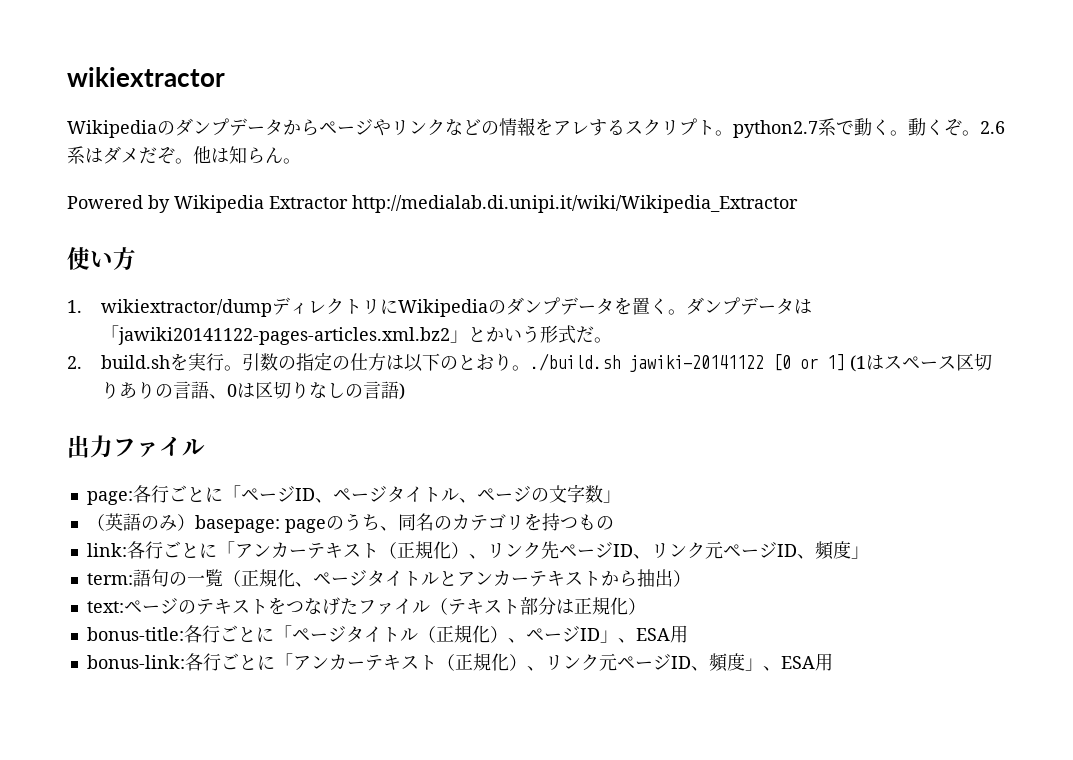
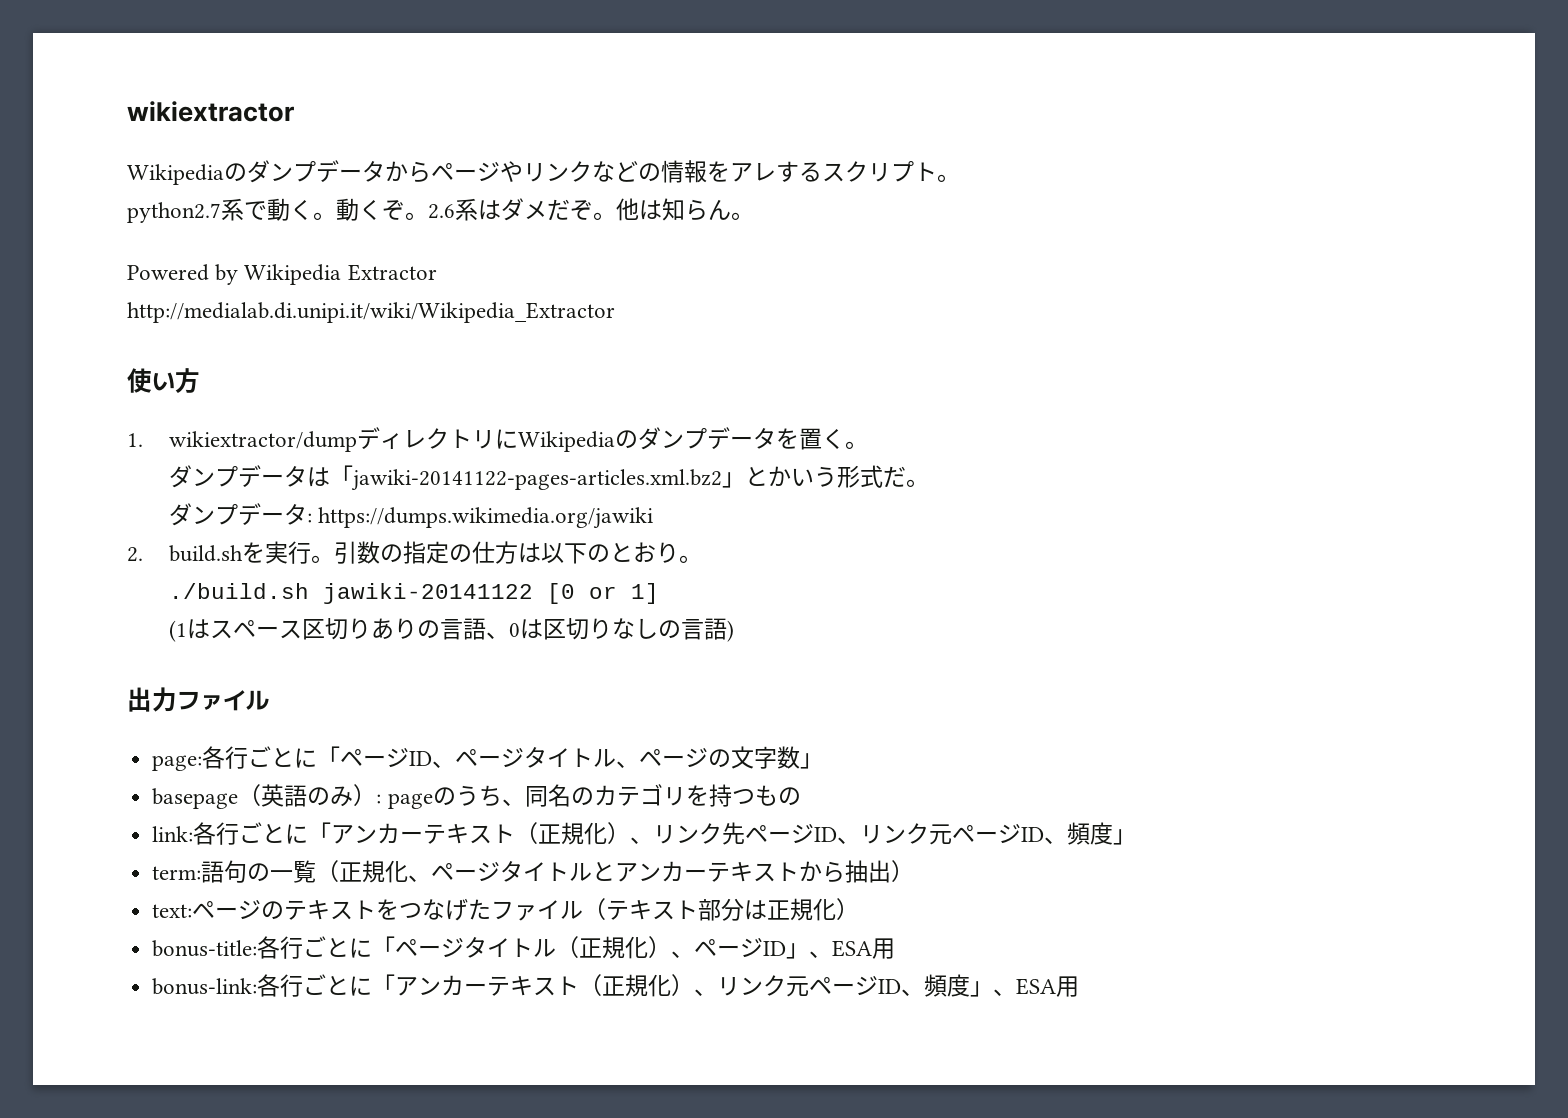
(733, 133) none -> (960, 178) //
(348, 202) none -> (437, 272) //
(687, 312) none -> (868, 445) //
[118,327,451,345] jawiki20141122-pages-articles.xml.bz2 -> [350,469,722,491] jawiki-20141122-pages-articles.xml.bz2
(613, 340) none -> [168,503,653,529] // ダンプデータ: https://dumps.wikimedia.org/jawiki
(531, 368) none -> (702, 559) //
(846, 362) none -> (659, 593) //
(621, 496) none -> [152,788,239,809] basepage
[194,515,280,533] basepage: -> [376,794,382,804] :

